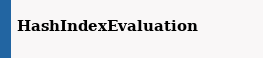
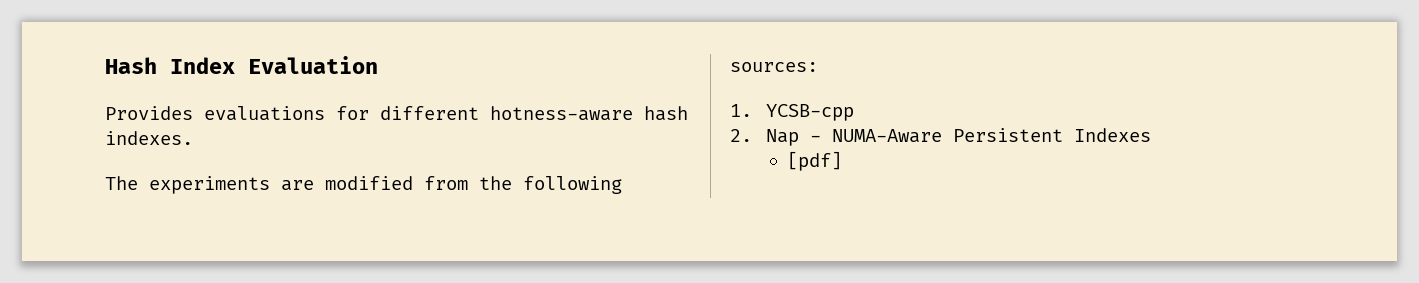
[17,20,198,31] HashIndexEvaluation -> [105,56,378,74] [105,106,688,121] [105,131,193,145] [105,176,622,194] [730,62,818,72] [730,104,855,121] [730,128,1152,146] [786,151,842,171] Hash Index Evaluation // Provides evaluations for different hotness-aware hash indexes. // The experiments are modified from the following sources: // 1. YCSB-cpp // 2. Nap - NUMA-Aware Persistent Indexes // [pdf]

